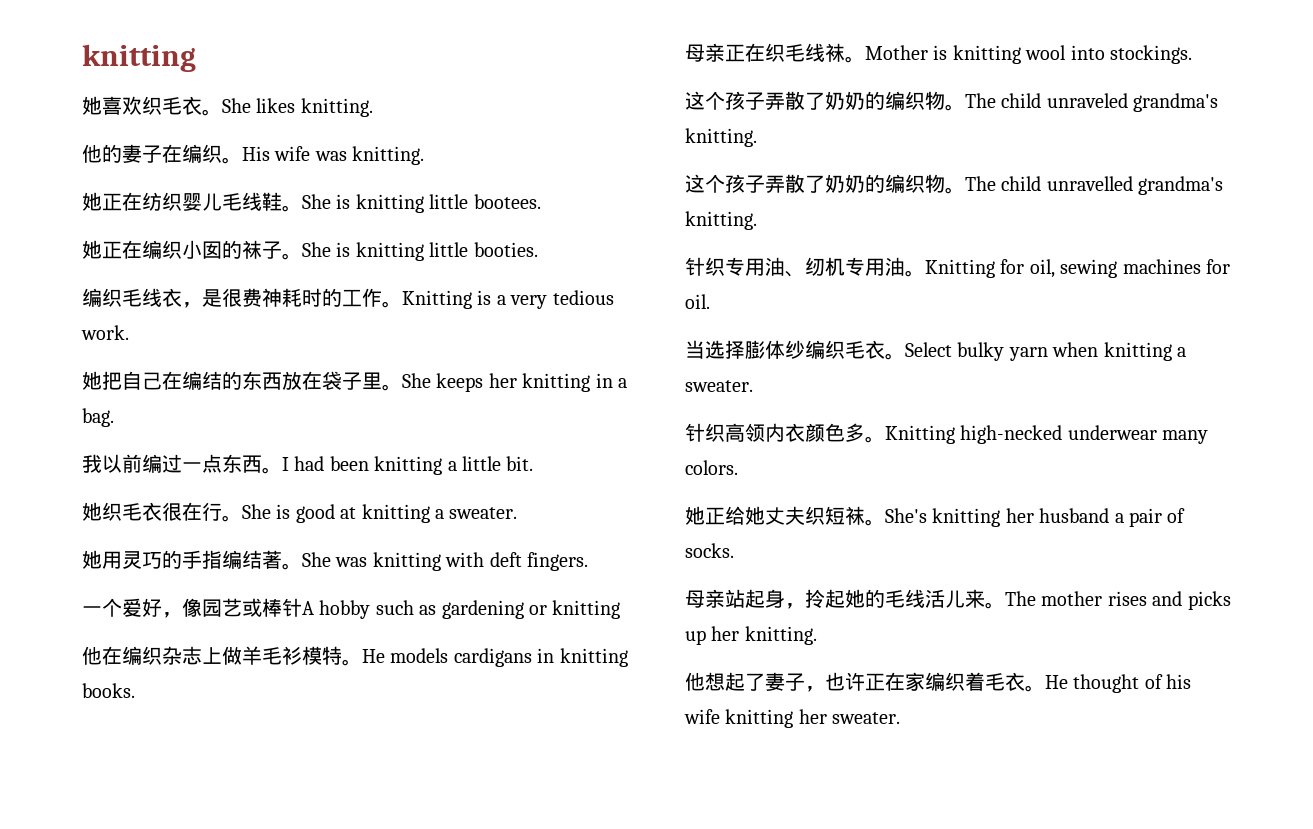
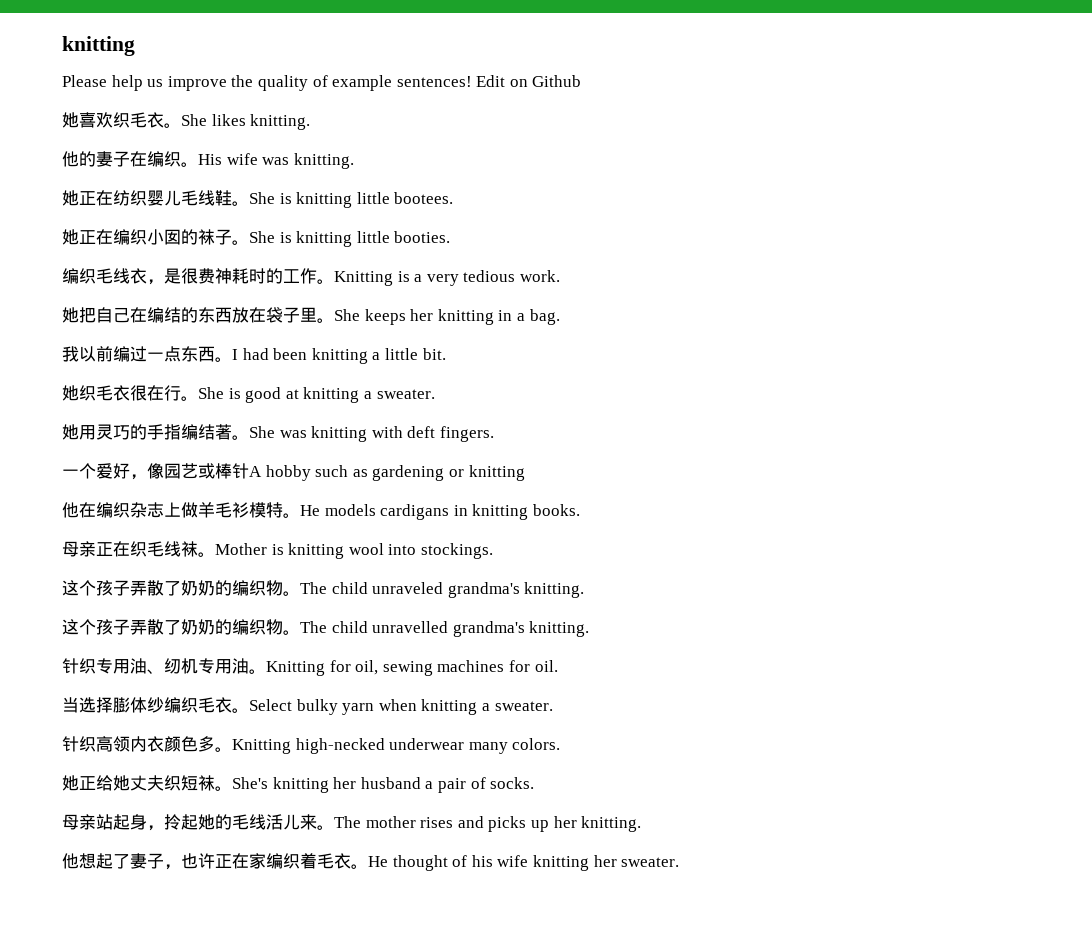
[82,44,196,72] knitting -> [62,36,135,56] [62,75,582,91] knitting // Please help us improve the quality of example sentences! Edit on Github

